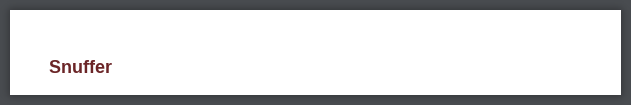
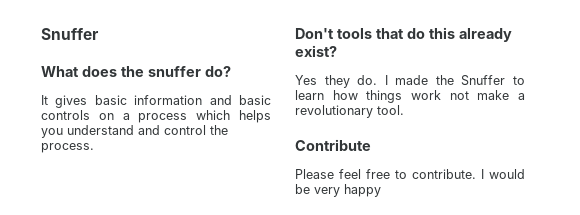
[49,60,112,73] Snuffer -> [41,28,99,40] [41,66,231,77] [41,95,271,108] [41,110,271,123] [41,125,228,138] [41,143,94,153] [295,27,512,42] [295,45,337,57] [295,75,525,88] [295,90,525,103] [295,105,404,118] [295,139,371,151] [295,169,525,179] [295,184,381,197] Snuffer // What does the snuffer do? // It gives basic information and basic controls on a process which helps you understand and control the process. // Don't tools that do this already exist? // Yes they do. I made the Snuffer to learn how things work not make a revolutionary tool. // Contribute // Please feel free to contribute. I would be very happy

